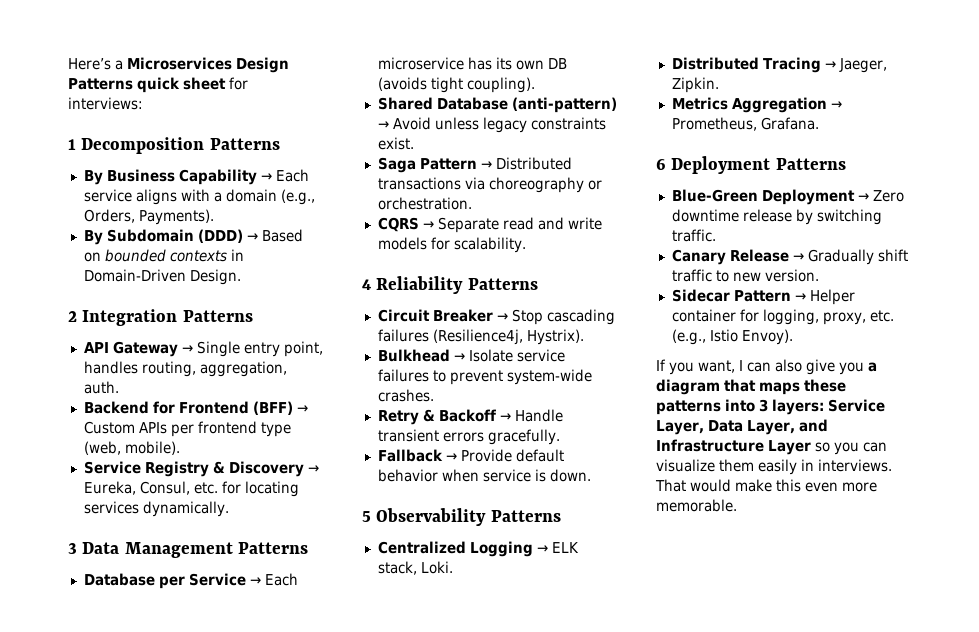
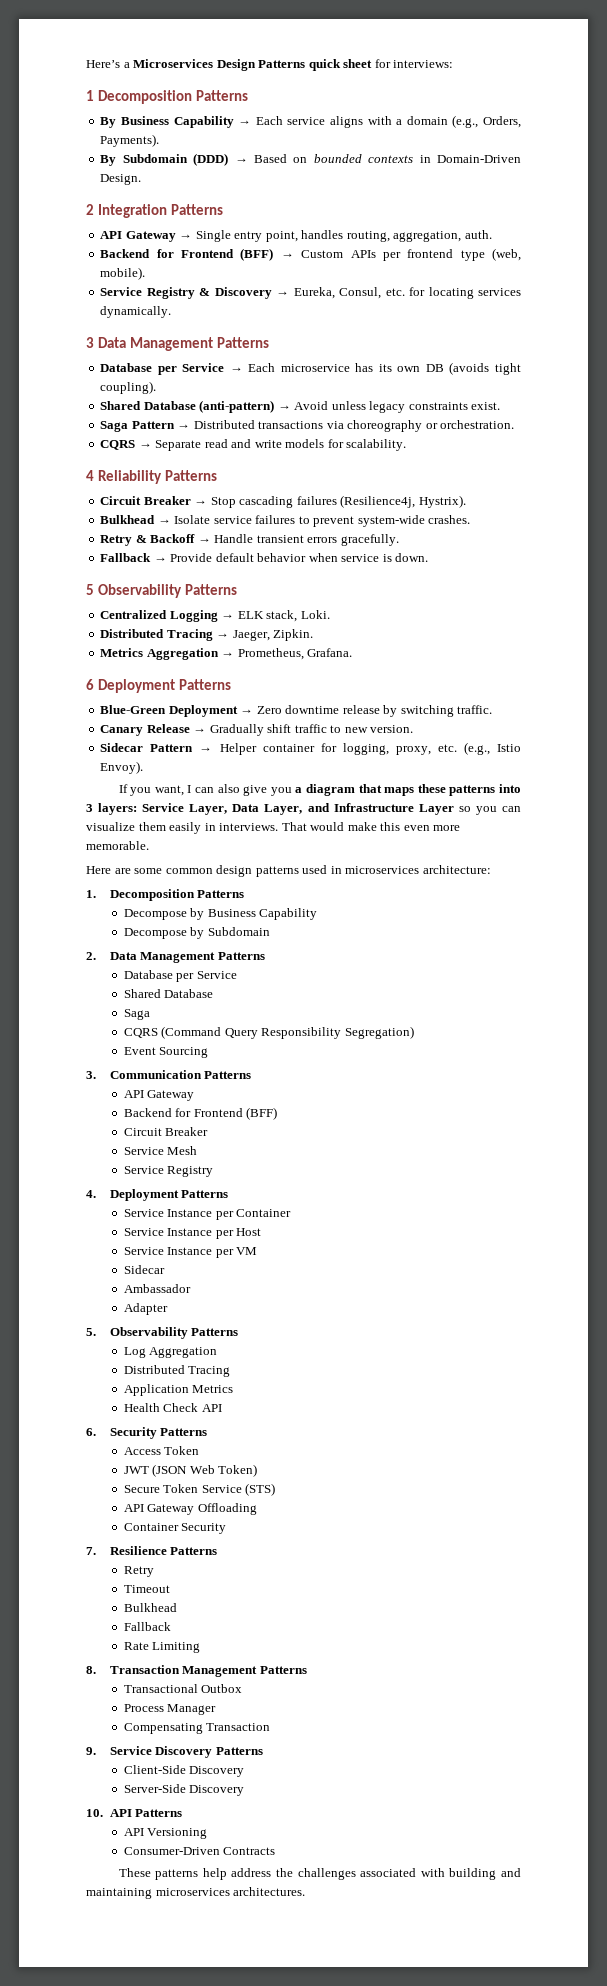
(737, 505) none -> [86,865,491,877] [86,889,245,901] [123,908,318,920] [123,927,270,939] [86,952,265,963] [123,970,237,982] [123,989,214,998] [123,1009,150,1020] [123,1026,414,1039] [123,1047,209,1058] [86,1070,252,1079] [123,1090,195,1101] [123,1107,278,1120] [123,1127,209,1136] [123,1146,198,1155] [123,1166,214,1177] [86,1189,229,1201] [123,1209,292,1220] [123,1228,262,1239] [123,1247,258,1258] [123,1265,165,1274] [123,1284,191,1293] [123,1303,168,1315] [86,1327,239,1339] [123,1347,218,1358] [123,1365,231,1377] [123,1384,234,1396] [123,1403,222,1412] [86,1427,208,1439] [123,1446,200,1455] [123,1464,258,1477] [123,1483,276,1496] [123,1503,257,1515] [123,1523,227,1534] [86,1546,218,1555] [123,1566,154,1577] [123,1585,170,1593] [123,1603,177,1612] [123,1622,171,1631] [123,1642,201,1653] [86,1665,307,1677] [123,1684,243,1693] [123,1704,217,1715] [123,1723,271,1734] [86,1746,263,1758] [123,1765,245,1777] [123,1784,245,1796] [86,1809,183,1817] [123,1828,208,1839] [123,1847,276,1855] [118,1868,521,1880] [86,1887,306,1899] // Here are some common design patterns used in microservices architecture: // 1. Decomposition Patterns // Decompose by Business Capability // Decompose by Subdomain // 2. Data Management Patterns // Database per Service // Shared Database // Saga // CQRS (Command Query Responsibility Segregation) // Event Sourcing // 3. Communication Patterns // API Gateway // Backend for Frontend (BFF) // Circuit Breaker // Service Mesh // Service Registry // 4. Deployment Patterns // Service Instance per Container // Service Instance per Host // Service Instance per VM // Sidecar // Ambassador // Adapter // 5. Observability Patterns // Log Aggregation // Distributed Tracing // Application Metrics // Health Check API // 6. Security Patterns // Access Token // JWT (JSON Web Token) // Secure Token Service (STS) // API Gateway Offloading // Container Security // 7. Resilience Patterns // Retry // Timeout // Bulkhead // Fallback // Rate Limiting // 8. Transaction Management Patterns // Transactional Outbox // Process Manager // Compensating Transaction // 9. Service Discovery Patterns // Client-Side Discovery // Server-Side Discovery // 10. API Patterns // API Versioning // Consumer-Driven Contracts // These patterns help address the challenges associated with building and maintaining microservices architectures.

